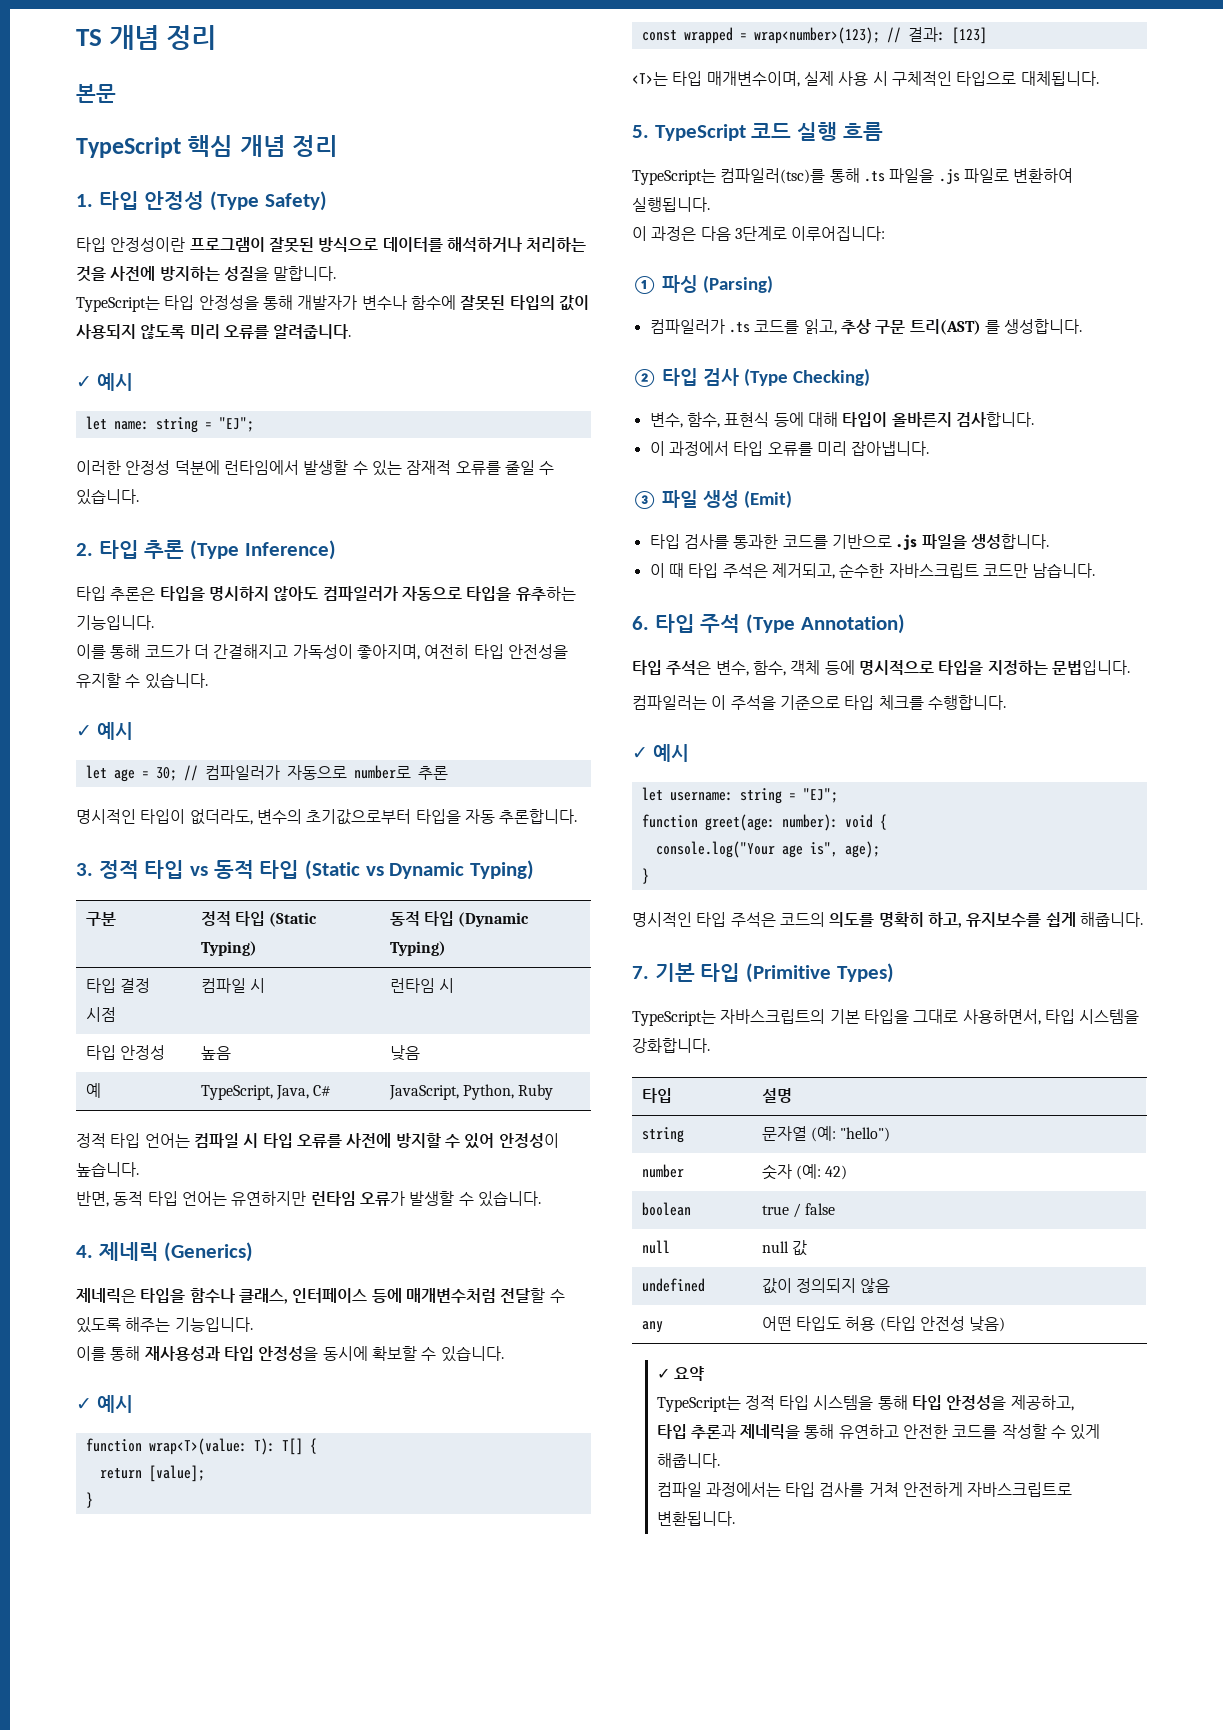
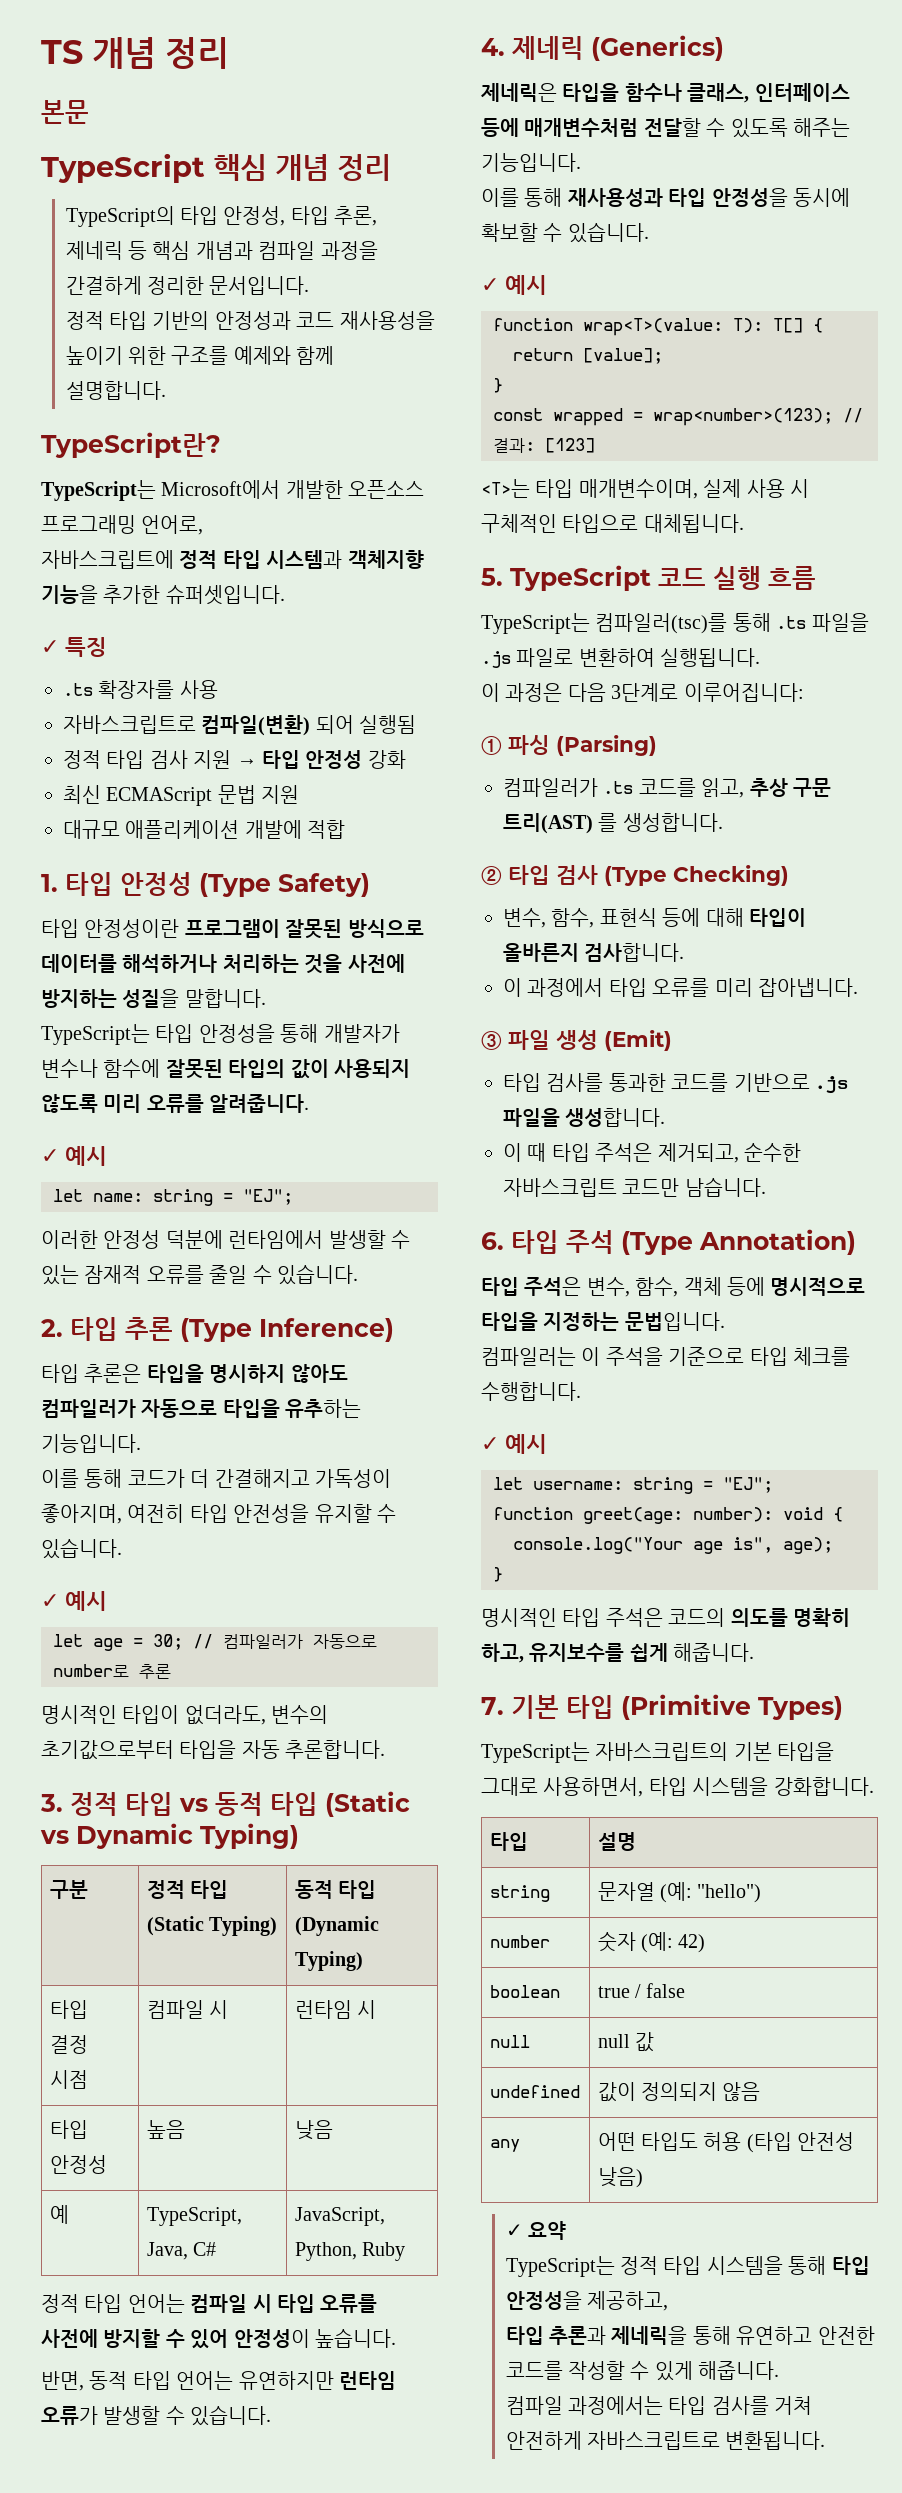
(339, 146) none -> [65,206,378,227] [65,241,378,260] [65,276,310,295] [65,311,435,330] [65,346,335,365] [65,381,166,400] [41,432,221,458] [41,480,425,501] [41,515,204,535] [41,550,424,569] [41,585,285,605] [41,637,107,657] [63,680,218,699] [63,715,417,736] [63,750,406,769] [63,785,300,806] [63,820,346,839] // TypeScript의 타입 안정성, 타입 추론, 제네릭 등 핵심 개념과 컴파일 과정을 간결하게 정리한 문서입니다. // 정적 타입 기반의 안정성과 코드 재사용성을 높이기 위한 구조를 예제와 함께 설명합니다. // TypeScript란? // TypeScript는 Microsoft에서 개발한 오픈소스 프로그래밍 언어로, // 자바스크립트에 정적 타입 시스템과 객체지향 기능을 추가한 슈퍼셋입니다. // ✓ 특징 // .ts 확장자를 사용 // 자바스크립트로 컴파일(변환) 되어 실행됨 // 정적 타입 검사 지원 → 타입 안정성 강화 // 최신 ECMAScript 문법 지원 // 대규모 애플리케이션 개발에 적합

